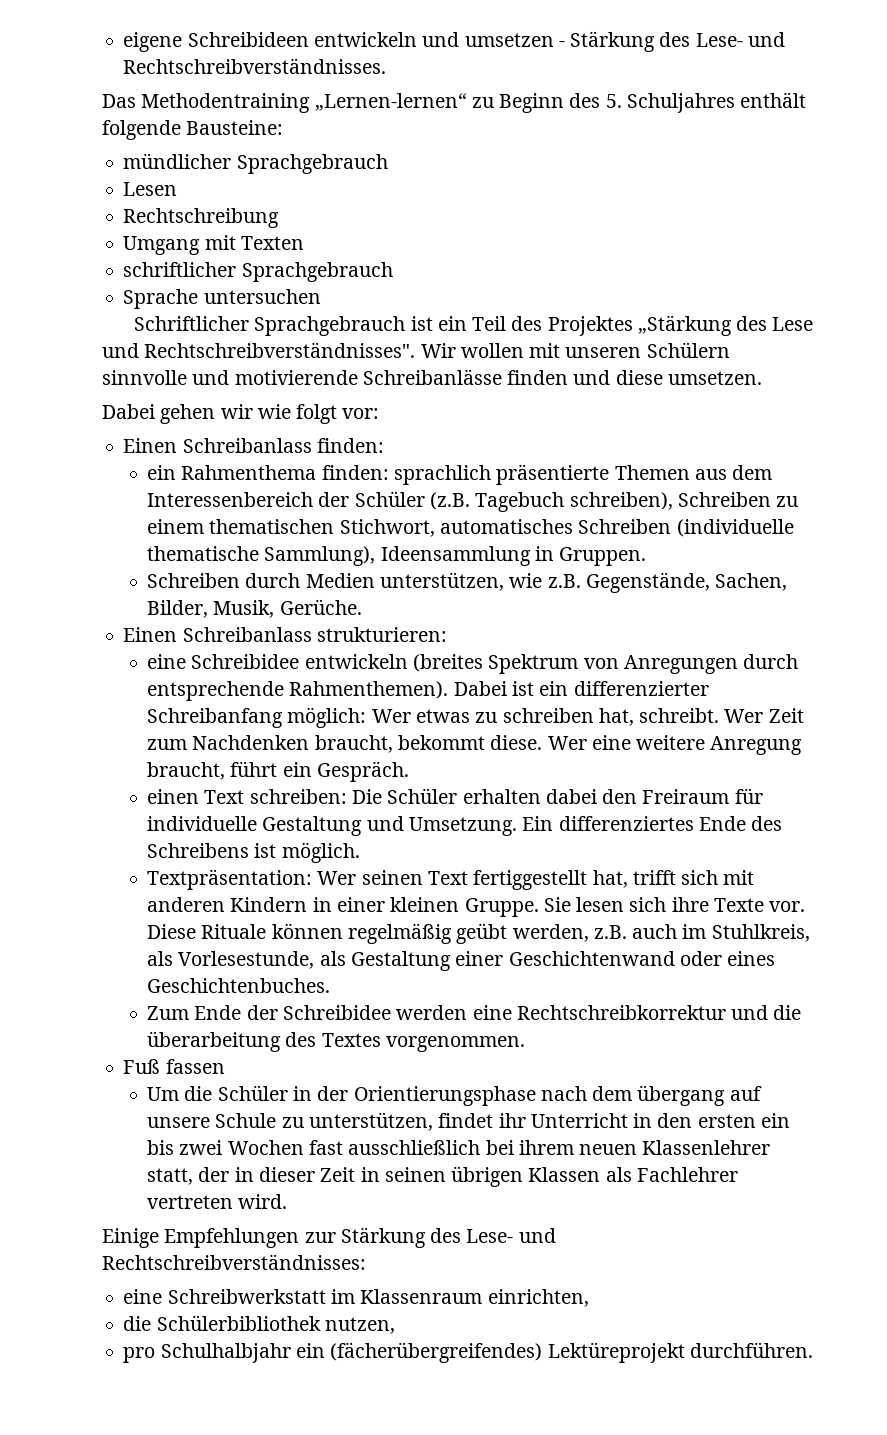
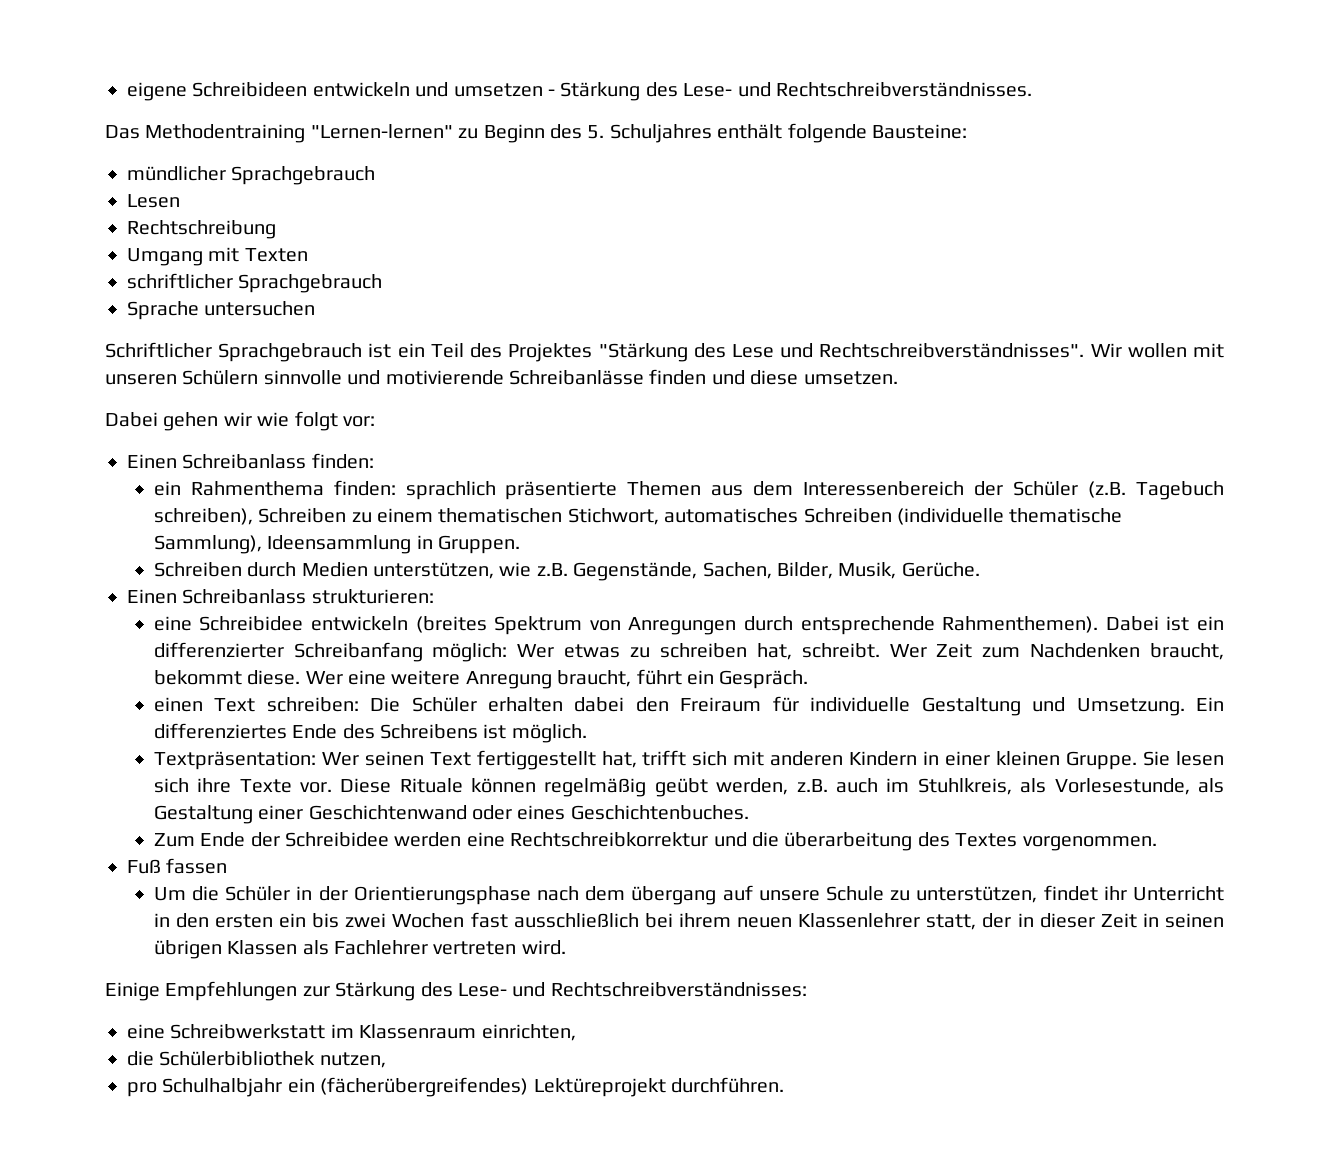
[314,93,467,111] „Lernen-lernen“ -> [310,124,453,139] "Lernen-lernen"
[637,315,732,336] „Stärkung -> [598,343,688,362] "Stärkung

